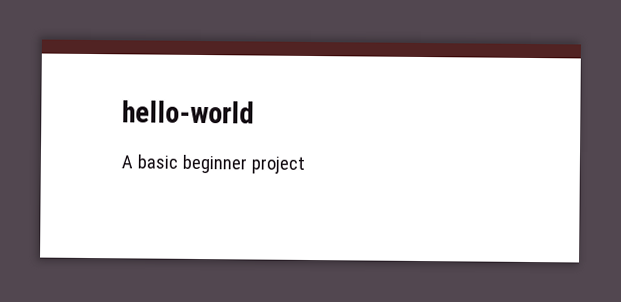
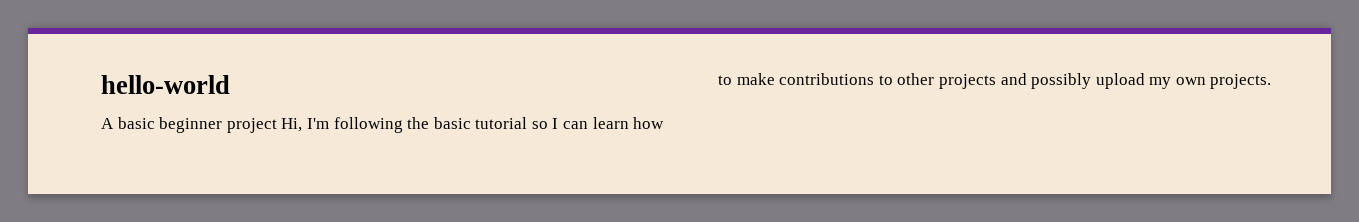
(305, 165) none -> [281,117,665,133] [718,73,1272,89] Hi, I'm following the basic tutorial so I can learn how to make contributions to other projects and possibly upload my own projects.

